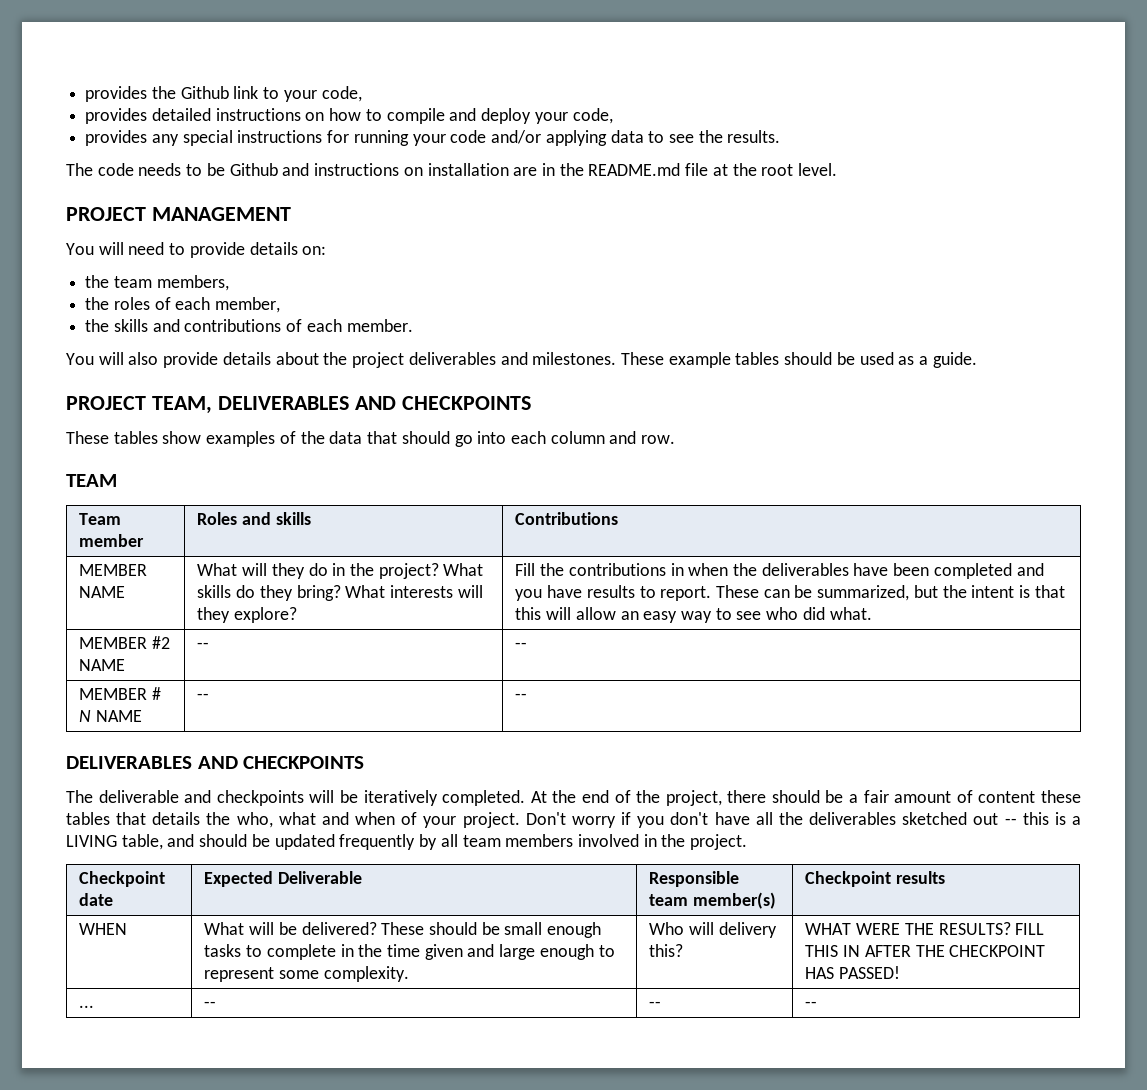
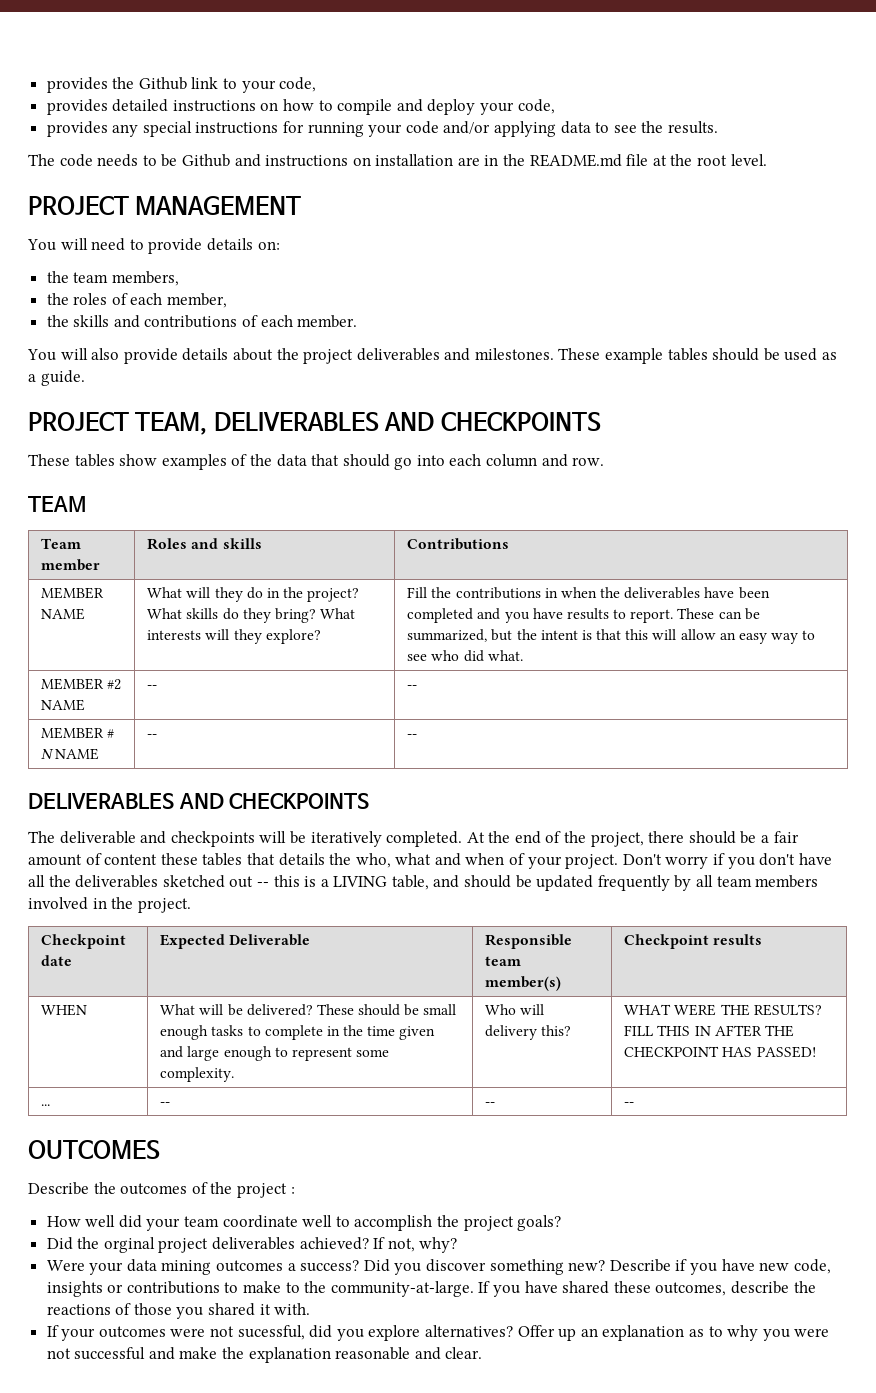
(818, 1004) none -> [28,1140,160,1159] [28,1182,295,1198] [46,1215,562,1231] [46,1237,458,1253] [46,1259,831,1275] [46,1281,816,1297] [46,1303,311,1319] [46,1325,830,1341] [46,1347,483,1363] // OUTCOMES // Describe the outcomes of the project : // How well did your team coordinate well to accomplish the project goals? // Did the orginal project deliverables achieved? If not, why? // Were your data mining outcomes a success? Did you discover something new? Describe if you have new code, insights or contributions to make to the community-at-large. If you have shared these outcomes, describe the reactions of those you shared it with. // If your outcomes were not sucessful, did you explore alternatives? Offer up an explanation as to why you were not successful and make the explanation reasonable and clear.

